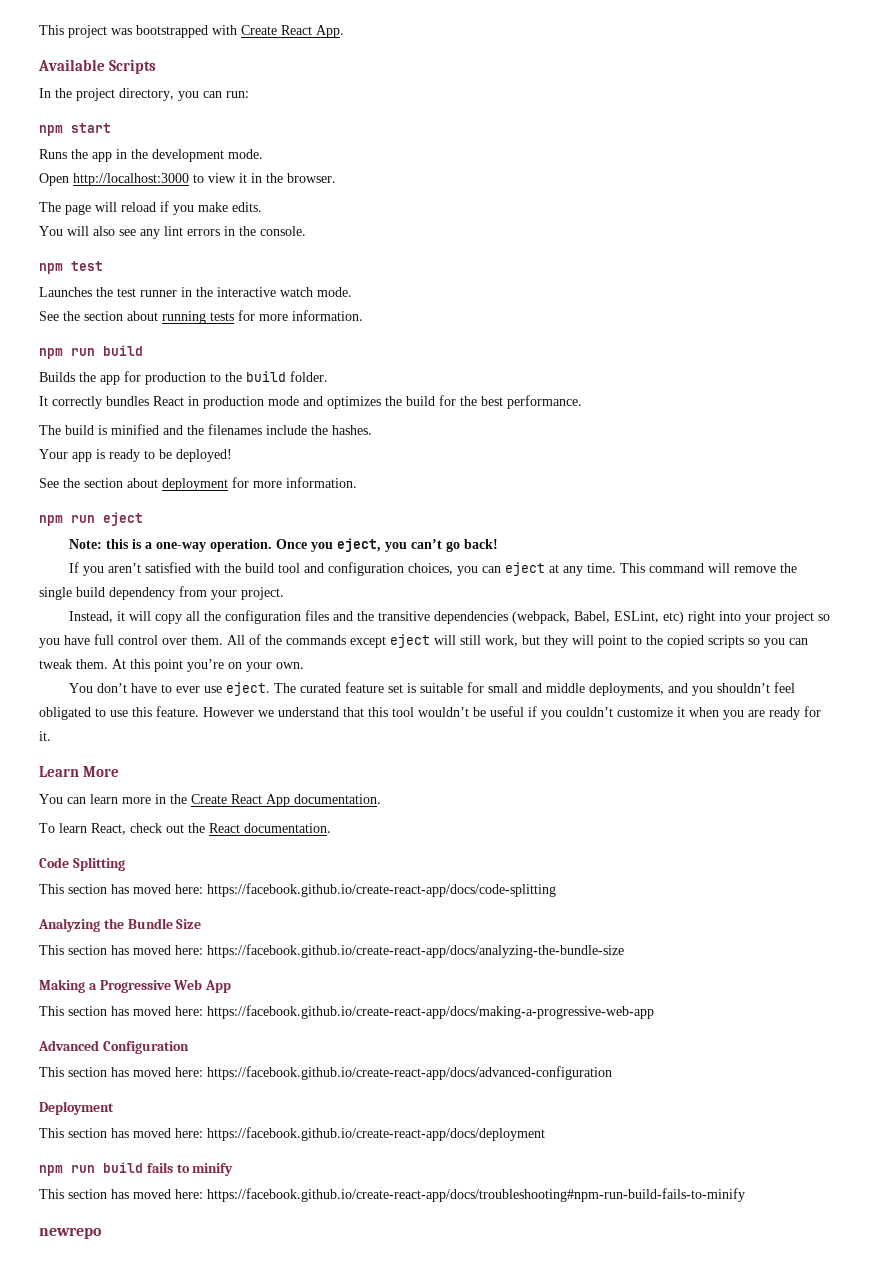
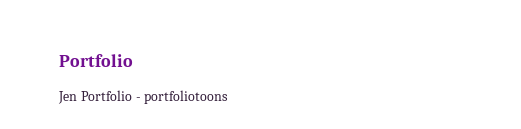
[39,25,344,38] [38,59,157,74] [39,88,249,101] [39,123,111,136] [39,149,263,162] [39,173,336,186] [39,201,262,215] [39,226,306,239] [39,261,103,274] [39,287,352,297] [39,310,363,324] [39,345,143,359] [39,371,328,385] [39,395,582,409] [39,424,372,435] [39,449,232,462] [39,477,357,491] [39,512,143,526] [68,538,498,552] [68,562,797,576] [39,586,284,600] [68,610,830,624] [39,634,808,648] [39,659,304,672] [68,682,795,696] [39,706,821,720] [39,731,51,741] [39,766,120,777] [39,794,381,807] [39,823,331,835] [39,857,125,871] [39,883,556,897] [38,918,202,932] [39,944,624,958] [39,979,232,993] [39,1005,654,1019] [38,1040,189,1054] [39,1066,612,1080] [39,1101,114,1115] [39,1127,545,1141] [39,1162,234,1176] [39,1188,745,1202] [39,1227,102,1239] This project was bootstrapped with Create React App. // Available Scripts // In the project directory, you can run: // npm start // Runs the app in the development mode. // Open http://localhost:3000 to view it in the browser. // The page will reload if you make edits. // You will also see any lint errors in the console. // npm test // Launches the test runner in the interactive watch mode. // See the section about running tests for more information. // npm run build // Builds the app for production to the build folder. // It correctly bundles React in production mode and optimizes the build for the best performance. // The build is minified and the filenames include the hashes. // Your app is ready to be deployed! // See the section about deployment for more information. // npm run eject // Note: this is a one-way operation. Once you eject, you can’t go back! // If you aren’t satisfied with the build tool and configuration choices, you can eject at any time. This command will remove the single build dependency from your project. // Instead, it will copy all the configuration files and the transitive dependencies (webpack, Babel, ESLint, etc) right into your project so you have full control over them. All of the commands except eject will still work, but they will point to the copied scripts so you can tweak them. At this point you’re on your own. // You don’t have to ever use eject. The curated feature set is suitable for small and middle deployments, and you shouldn’t feel obligated to use this feature. However we understand that this tool wouldn’t be useful if you couldn’t customize it when you are ready for it. // Learn More // You can learn more in the Create React App documentation. // To learn React, check out the React documentation. // Code Splitting // This section has moved here: https://facebook.github.io/create-react-app/docs/code-splitting // Analyzing the Bundle Size // This section has moved here: https://facebook.github.io/create-react-app/docs/analyzing-the-bundle-size // Making a Progressive Web App // This section has moved here: https://facebook.github.io/create-react-app/docs/making-a-progressive-web-app // Advanced Configuration // This section has moved here: https://facebook.github.io/create-react-app/docs/advanced-configuration // Deployment // This section has moved here: https://facebook.github.io/create-react-app/docs/deployment // npm run build fails to minify // This section has moved here: https://facebook.github.io/create-react-app/docs/troubleshooting#npm-run-build-fails-to-minify // newrepo -> [59,54,133,67] [58,90,229,104] Portfolio // Jen Portfolio - portfoliotoons

